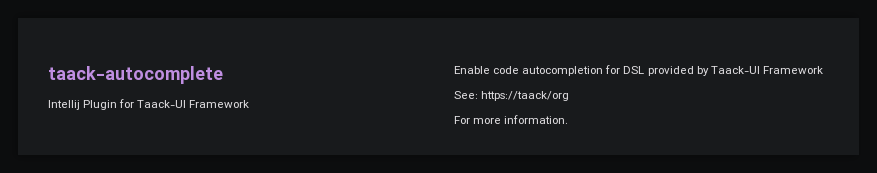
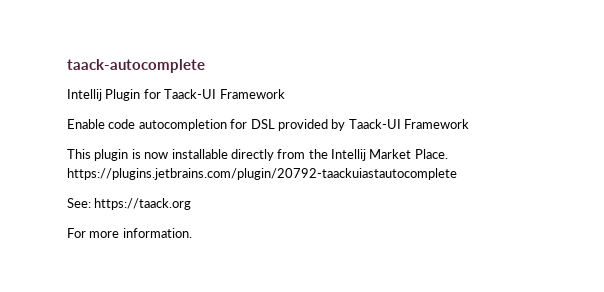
(823, 70) none -> [67,149,448,161] [67,168,457,180] // This plugin is now installable directly from the Intellij Market Place. https://plugins.jetbrains.com/plugin/20792-taackuiastautocomplete
[481,91,570,101] https://taack/org -> [94,198,192,210] https://taack.org

